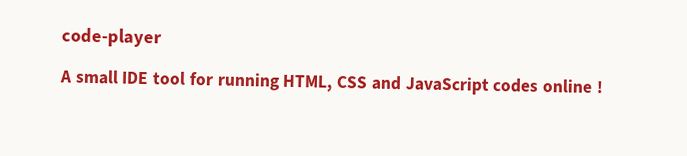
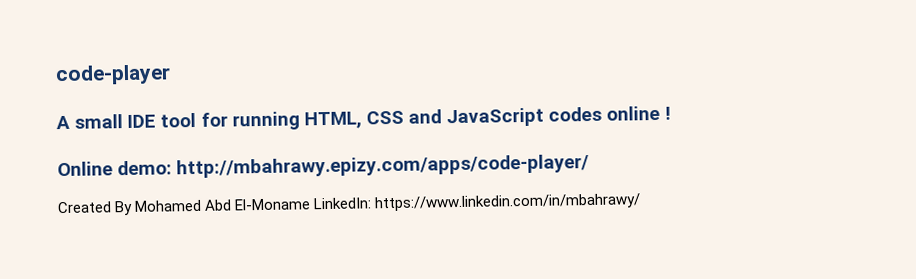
(603, 87) none -> [57,154,590,179] [57,193,642,216] // Online demo: http://mbahrawy.epizy.com/apps/code-player/ // Created By Mohamed Abd El-Moname LinkedIn: https://www.linkedin.com/in/mbahrawy/

